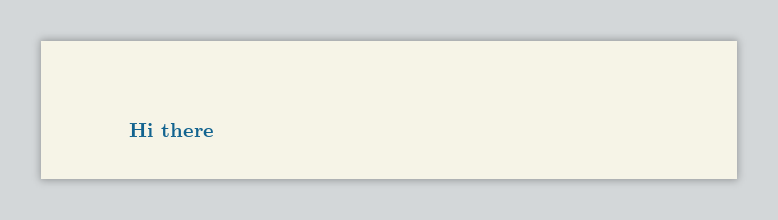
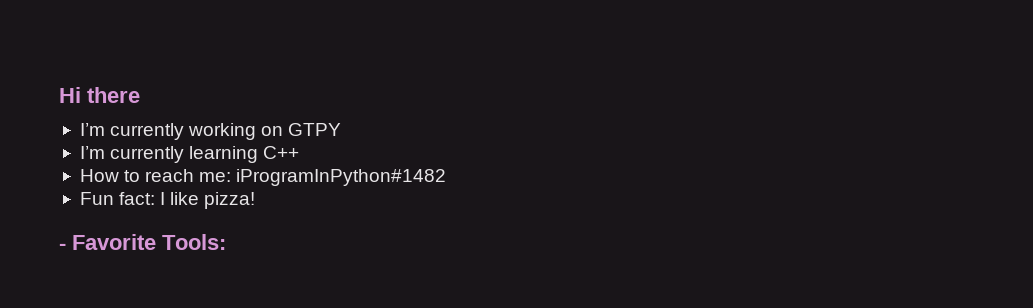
(214, 130) none -> [79,123,342,140] [79,146,300,163] [79,169,447,186] [79,192,256,209] [59,234,226,250] // I’m currently working on GTPY // I’m currently learning C++ // How to reach me: iProgramInPython#1482 // Fun fact: I like pizza! // - Favorite Tools:

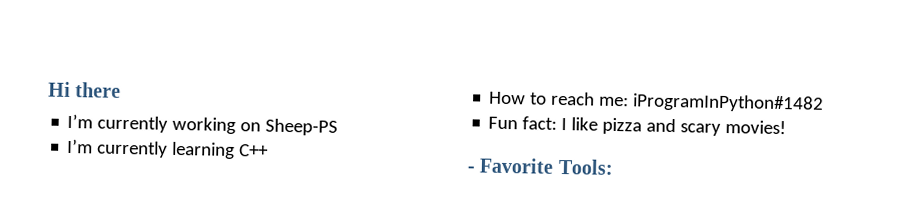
[288,123,342,136] GTPY -> [265,118,339,136] Sheep-PS
[204,192,256,209] pizza! -> [602,117,787,136] pizza and scary movies!

